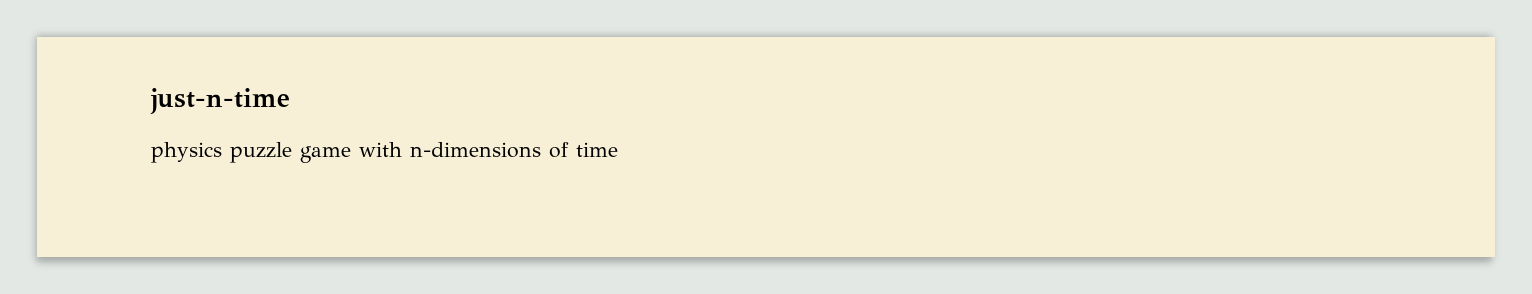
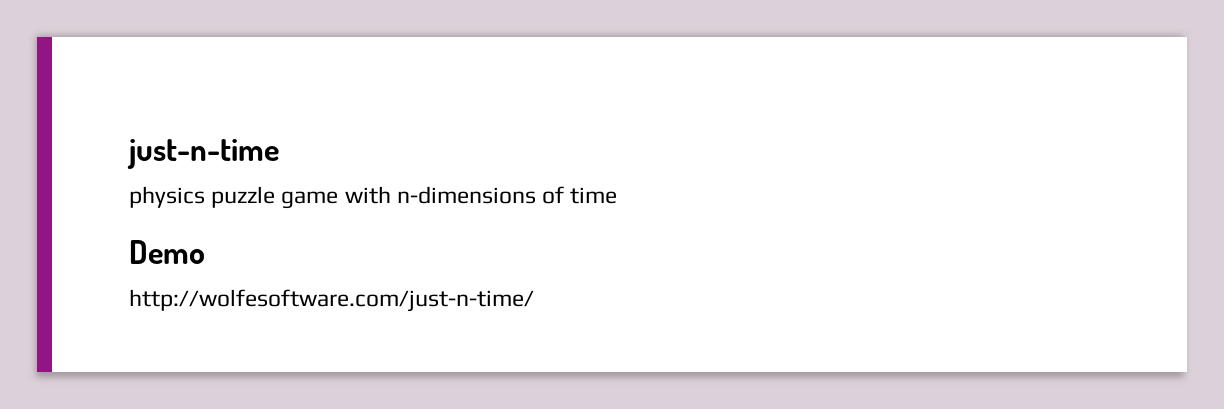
(618, 149) none -> [129,240,205,264] [129,289,534,312] // Demo // http://wolfesoftware.com/just-n-time/

